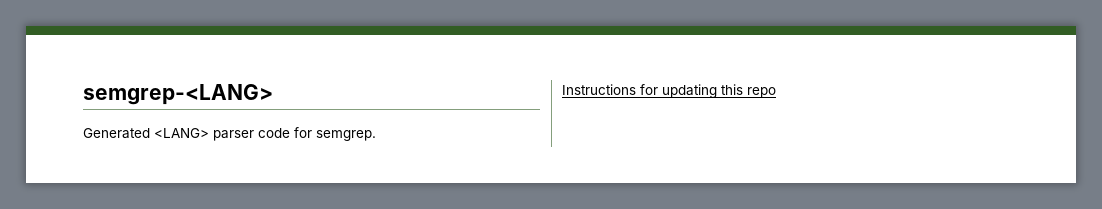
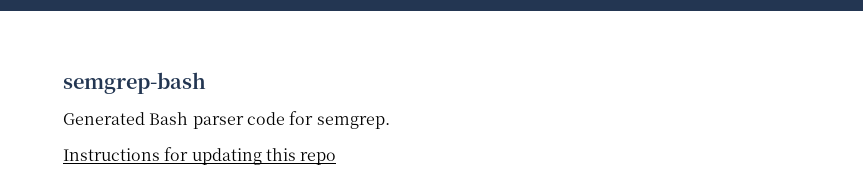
[83,84,273,105] semgrep-<LANG> -> [63,72,206,94] semgrep-bash
[154,128,209,138] <LANG> -> [149,112,189,125] Bash

